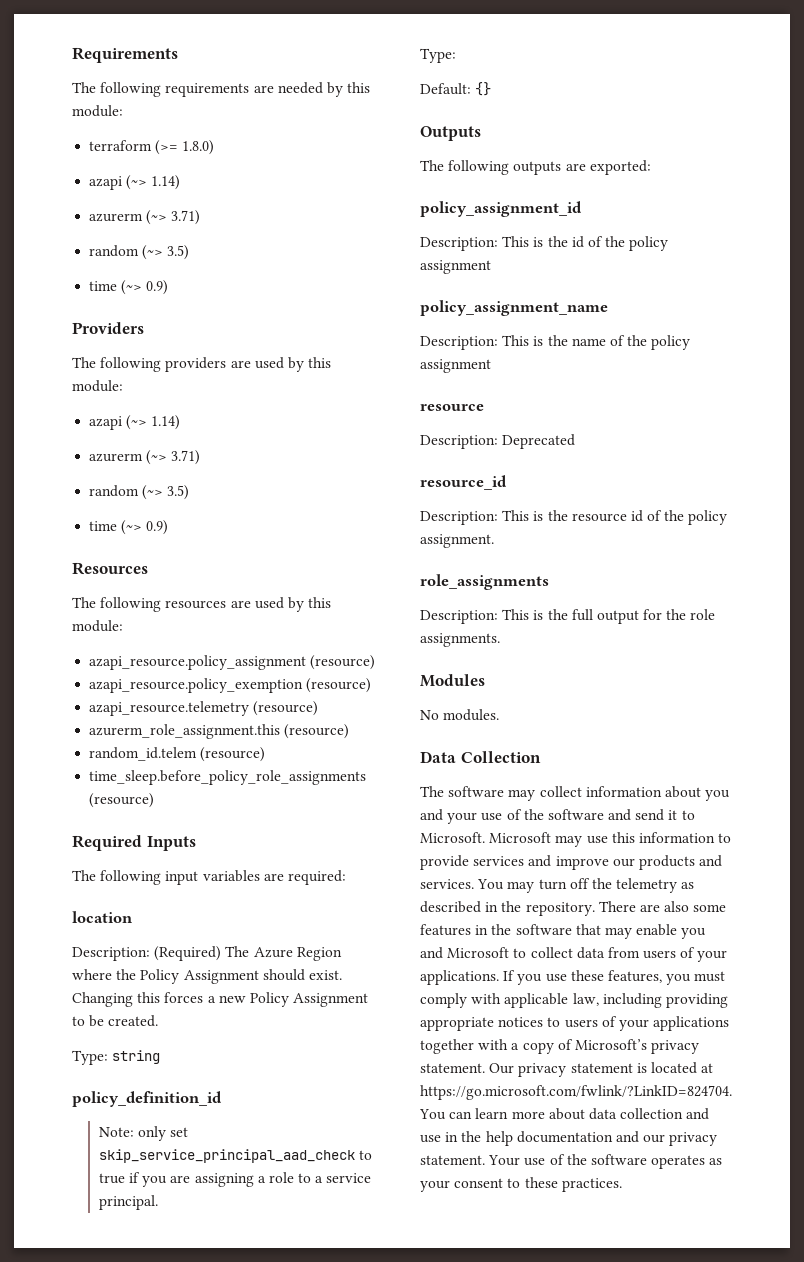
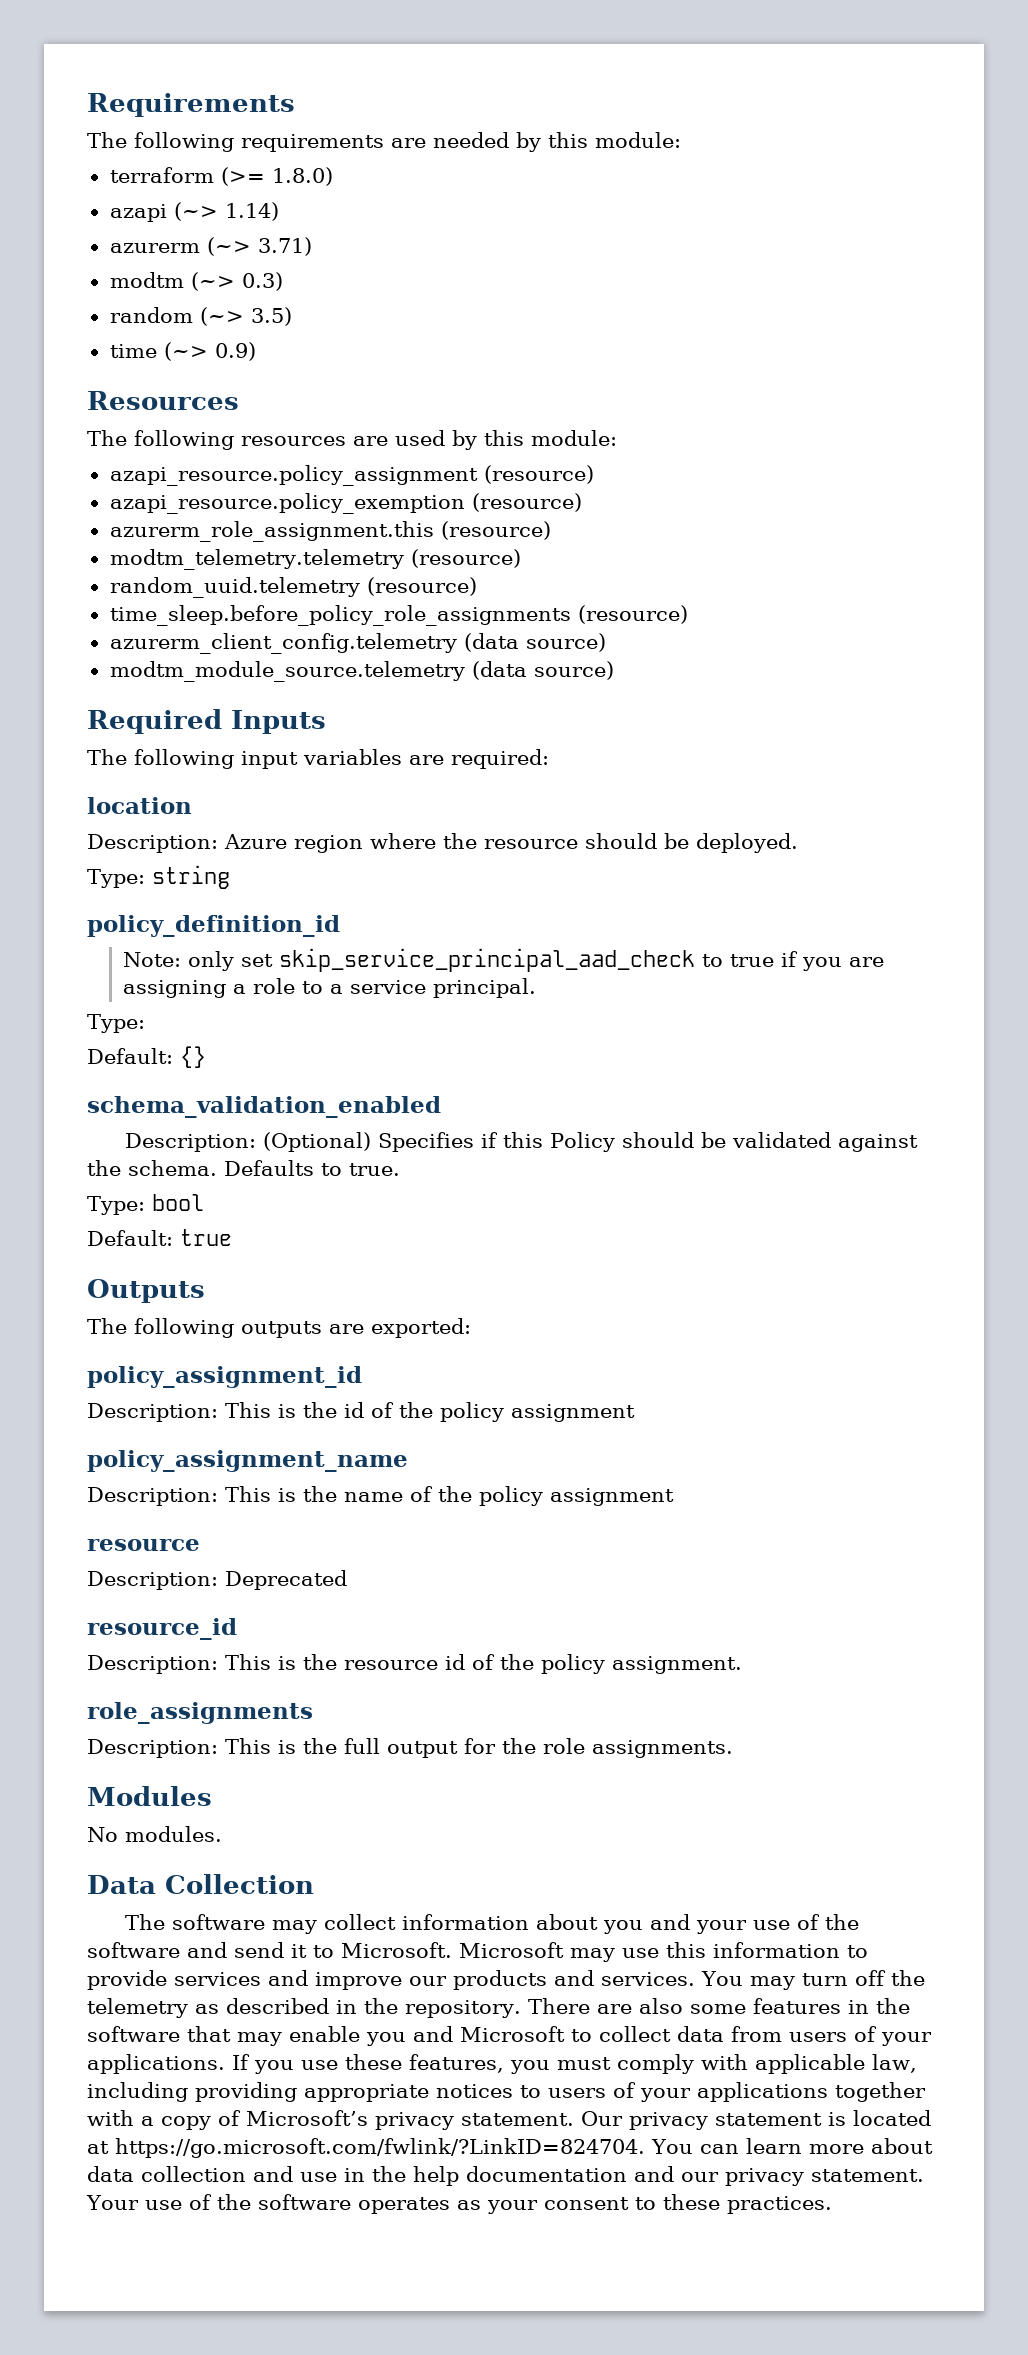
[89,245,190,260] [89,280,169,295] [72,322,144,334] [72,357,332,372] [72,380,123,392] [89,415,181,430] [89,450,201,465] random (~> 3.5) // time (~> 0.9) // Providers // The following providers are used by this module: // azapi (~> 1.14) // azurerm (~> 3.71) -> [109,272,283,291] modtm (~> 0.3)
[89,701,319,716] // azapi_resource.telemetry (resource) -> (582, 502) none
[89,747,198,761] random_id.telem -> [109,549,521,570] [109,577,360,598] modtm_telemetry.telemetry (resource) // random_uuid.telemetry
(155, 800) none -> [109,633,606,654] [109,661,614,682] // azurerm_client_config.telemetry (data source) // modtm_module_source.telemetry (data source)
[154,946,342,961] [72,969,342,984] [72,992,369,1007] [72,1015,159,1027] (Required) The Azure Region where the Policy Assignment should exist. Changing this forces a new Policy Assignment to be created. -> [224,833,798,853] Azure region where the resource should be deployed.
(492, 89) none -> [87,1096,441,1118] [125,1132,919,1152] [87,1160,400,1176] [87,1194,204,1215] [87,1229,232,1246] // schema_validation_enabled // Description: (Optional) Specifies if this Policy should be validated against the schema. Defaults to true. // Type: bool // Default: true

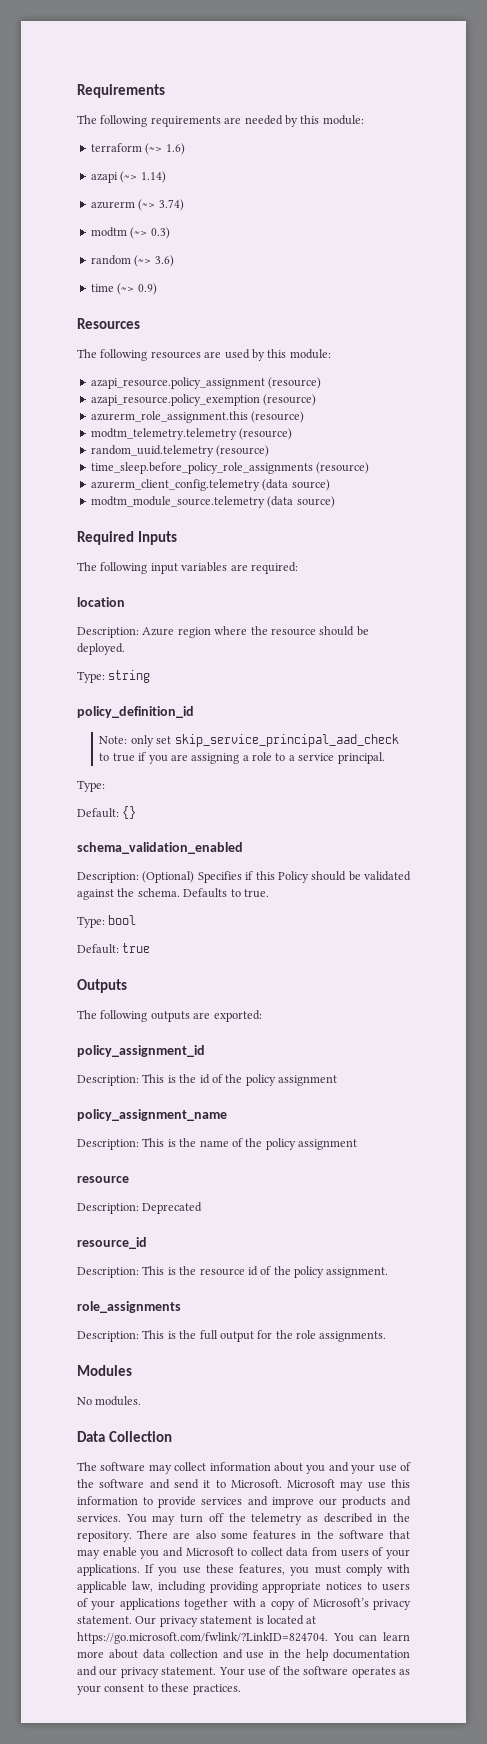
[220,167,333,186] (>= 1.8.0) -> [145,143,185,155] (~> 1.6)
[257,237,312,256] 3.71) -> [158,199,184,211] 3.74)
[250,307,292,326] 3.5) -> [154,255,174,267] 3.6)

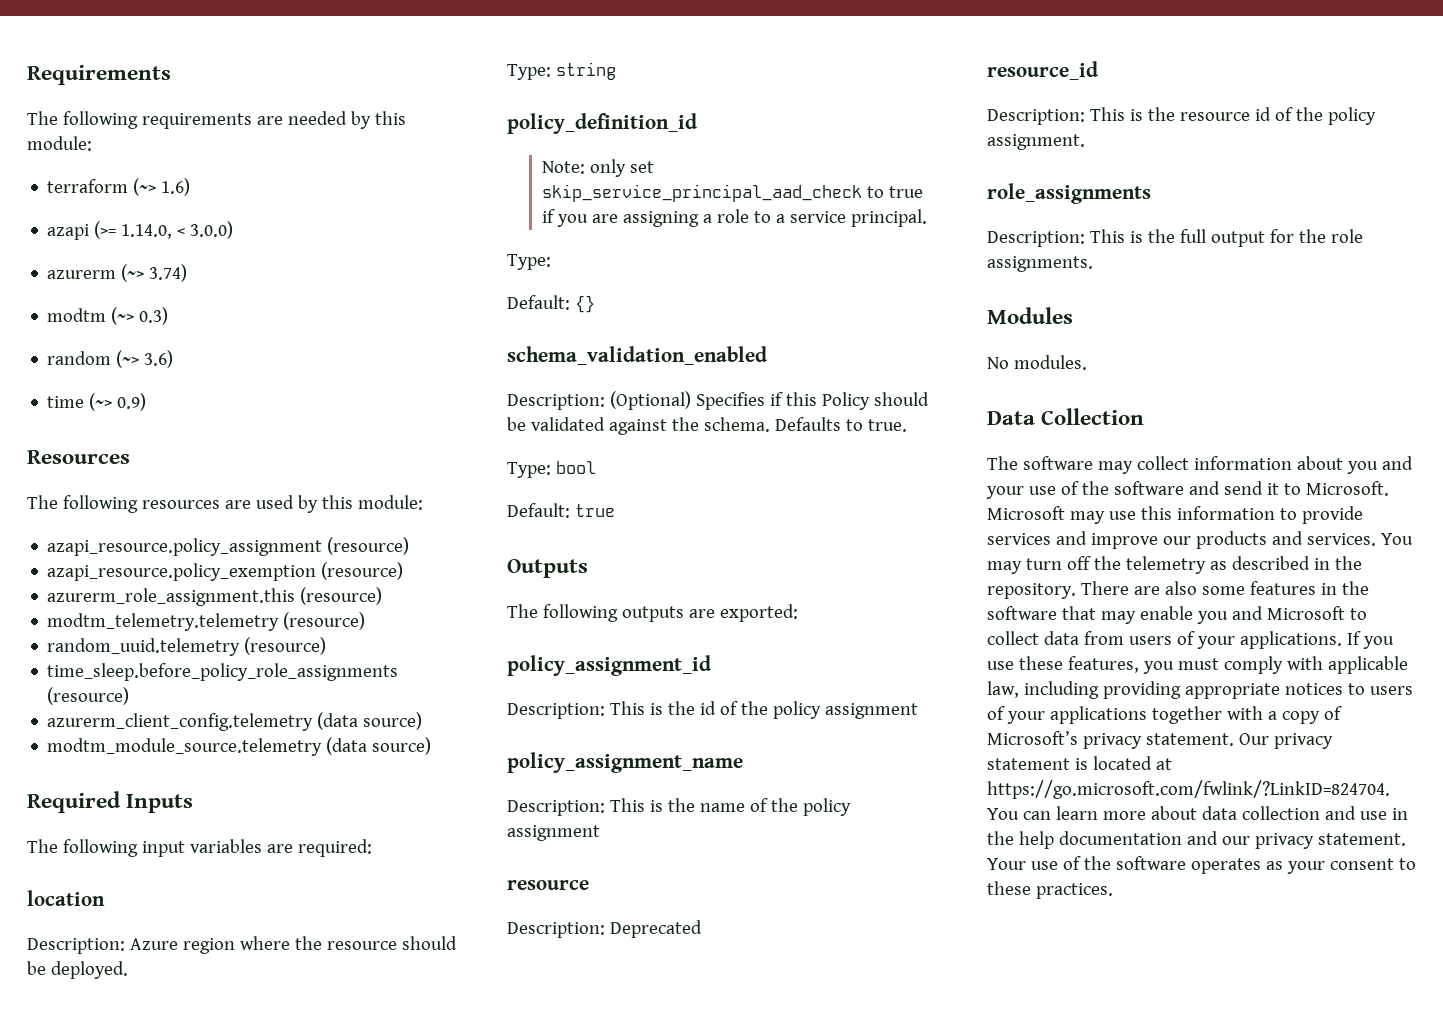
[120,171,166,183] (~> 1.14) -> [94,221,234,239] (>= 1.14.0, < 3.0.0)

